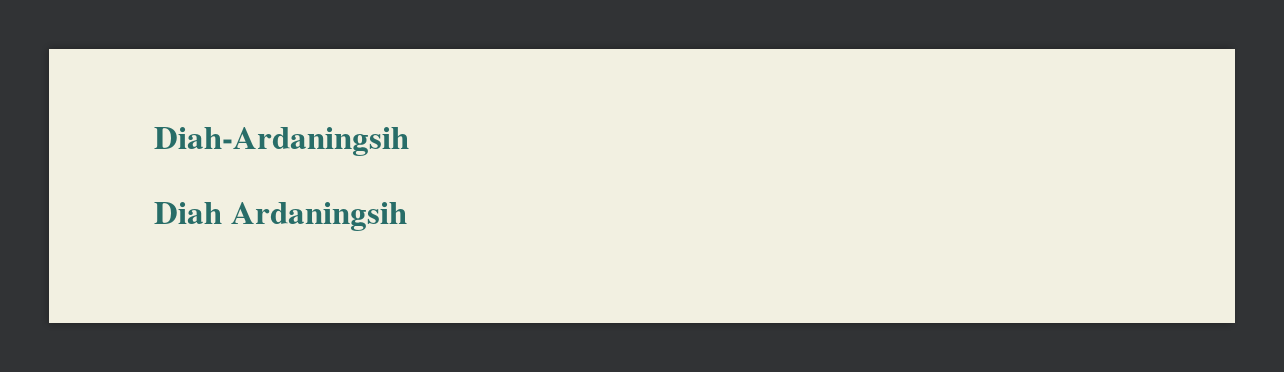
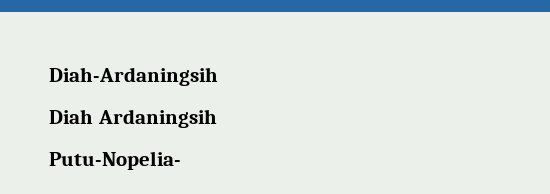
(407, 216) none -> [49,151,181,170] // Putu-Nopelia-

